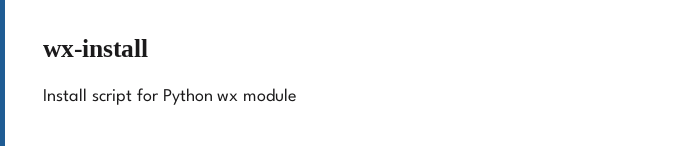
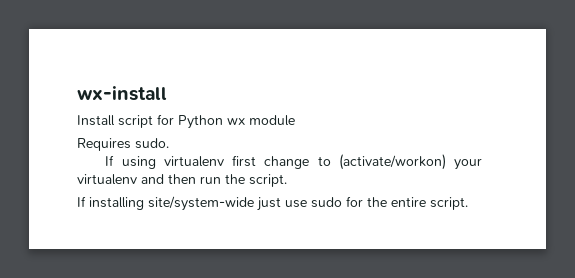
(298, 95) none -> [77,138,169,151] [105,154,482,170] [77,174,287,187] [77,196,468,211] // Requires sudo. // If using virtualenv first change to (activate/workon) your virtualenv and then run the script. // If installing site/system-wide just use sudo for the entire script.

